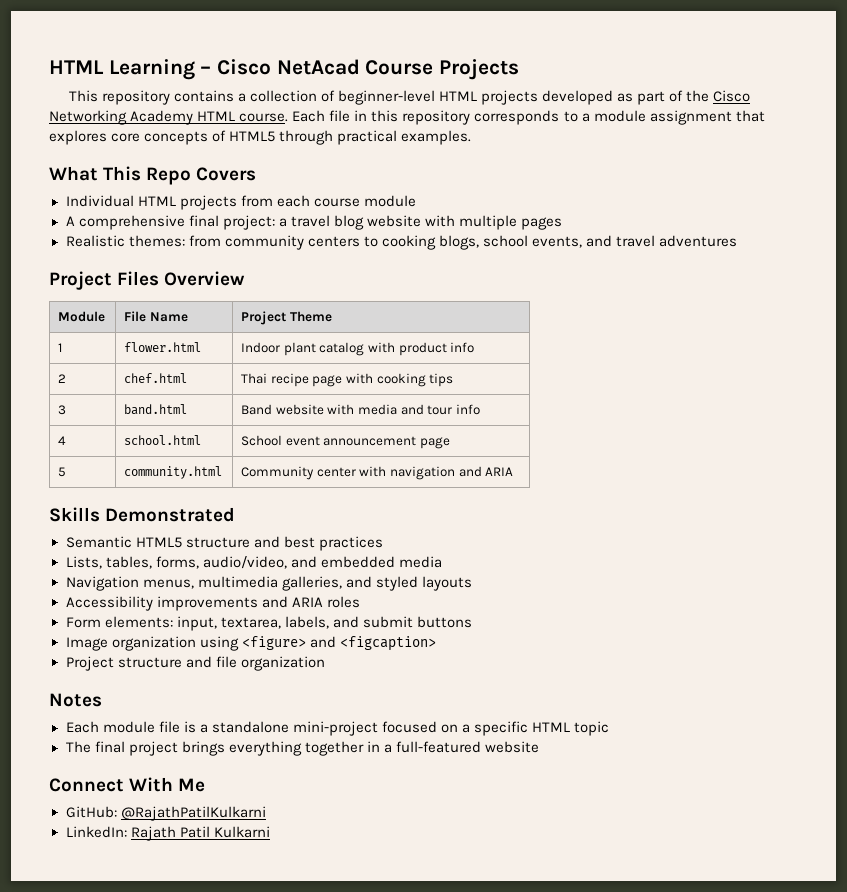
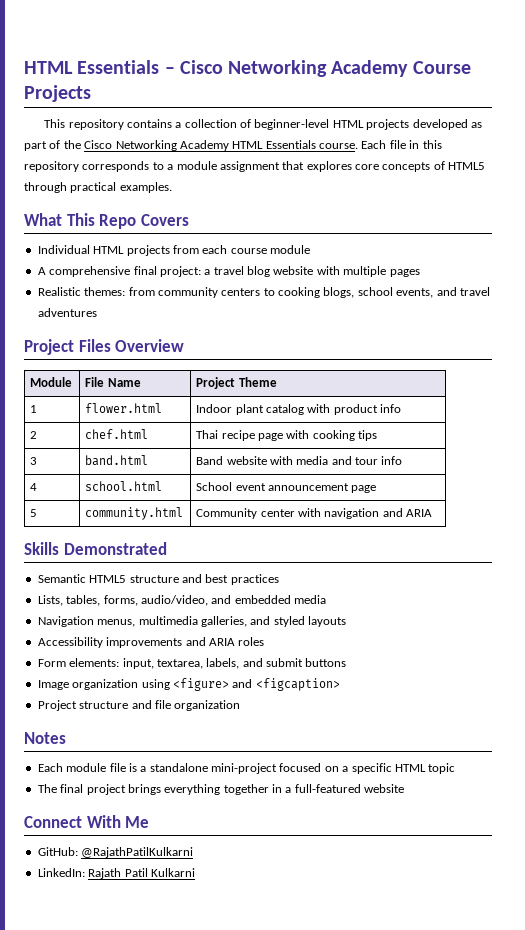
[49,59,195,80] HTML Learning -> [24,60,160,74] HTML Essentials
[276,59,360,75] NetAcad -> [228,60,409,77] Networking Academy
(236, 116) none -> [265,140,316,149] Essentials

